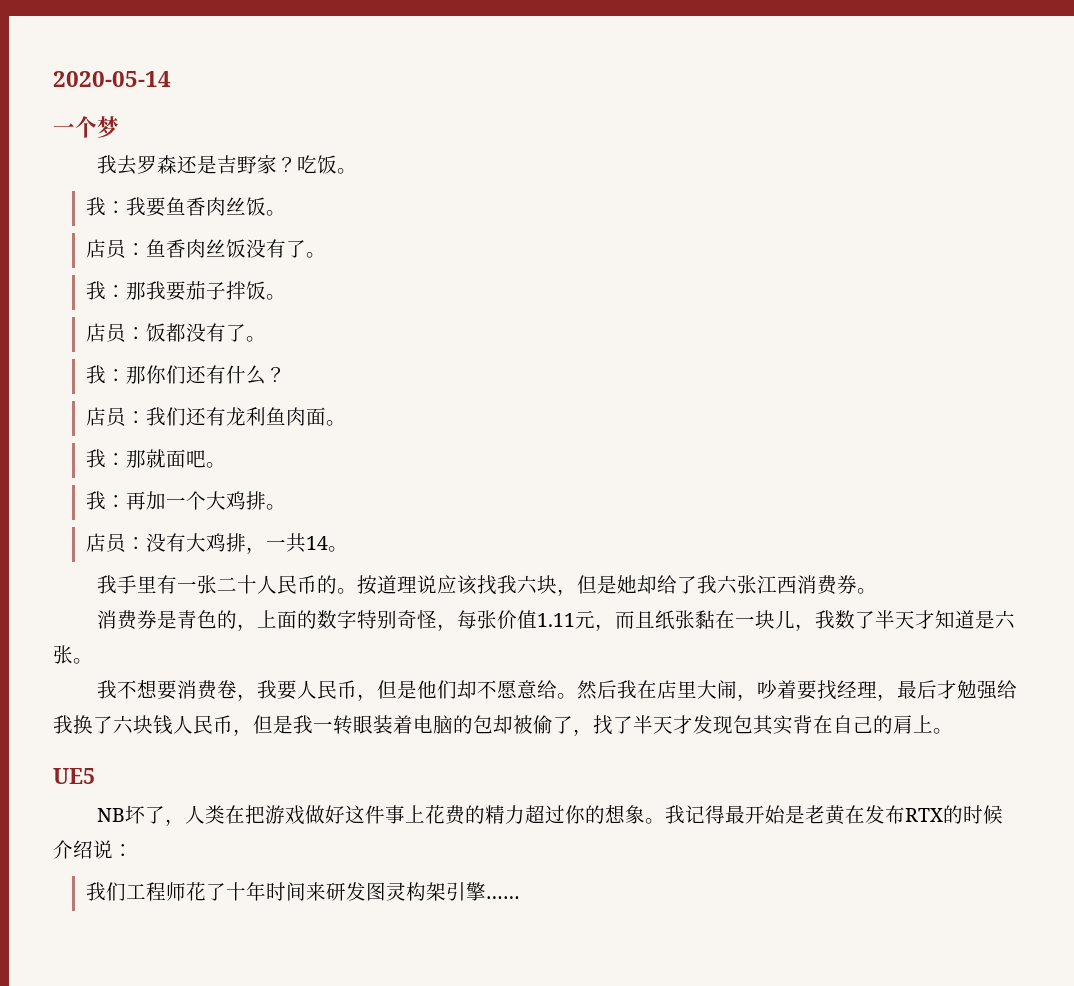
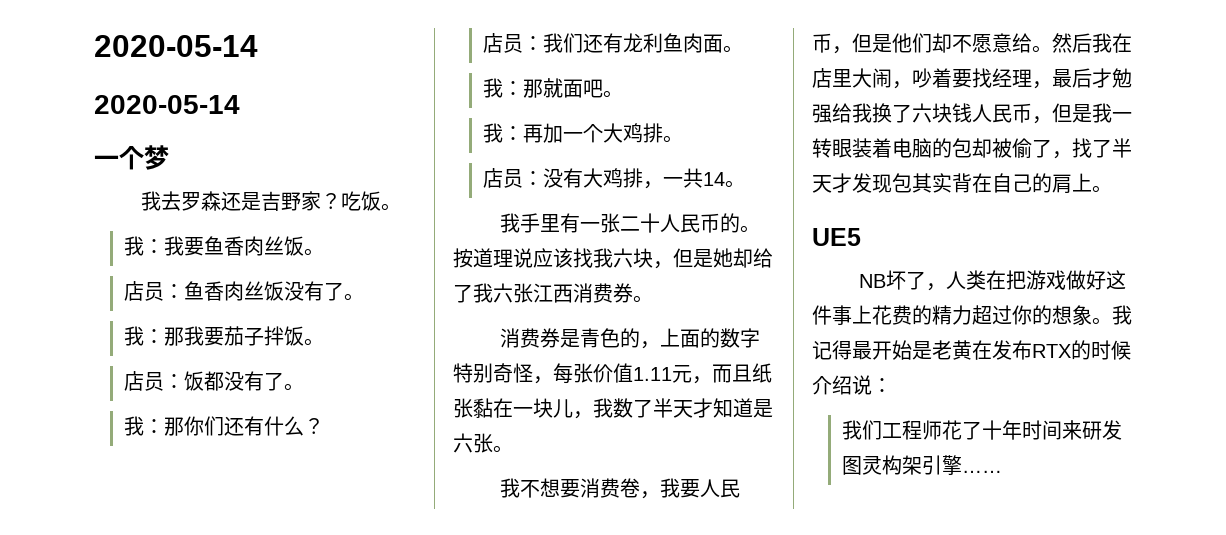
[53,71,171,87] 2020-05-14 -> [94,35,258,57] [94,95,240,114] 2020-05-14 // 2020-05-14

